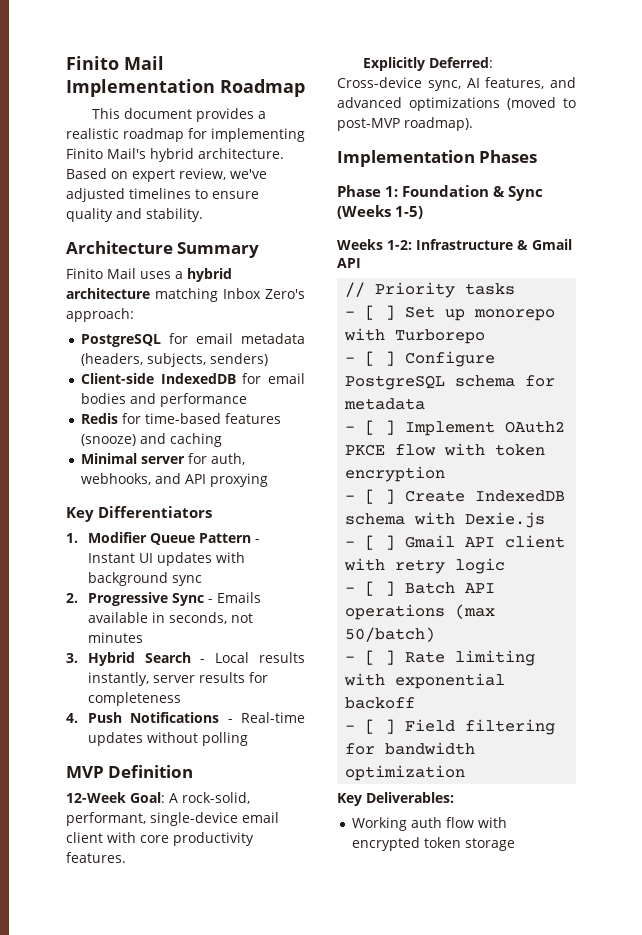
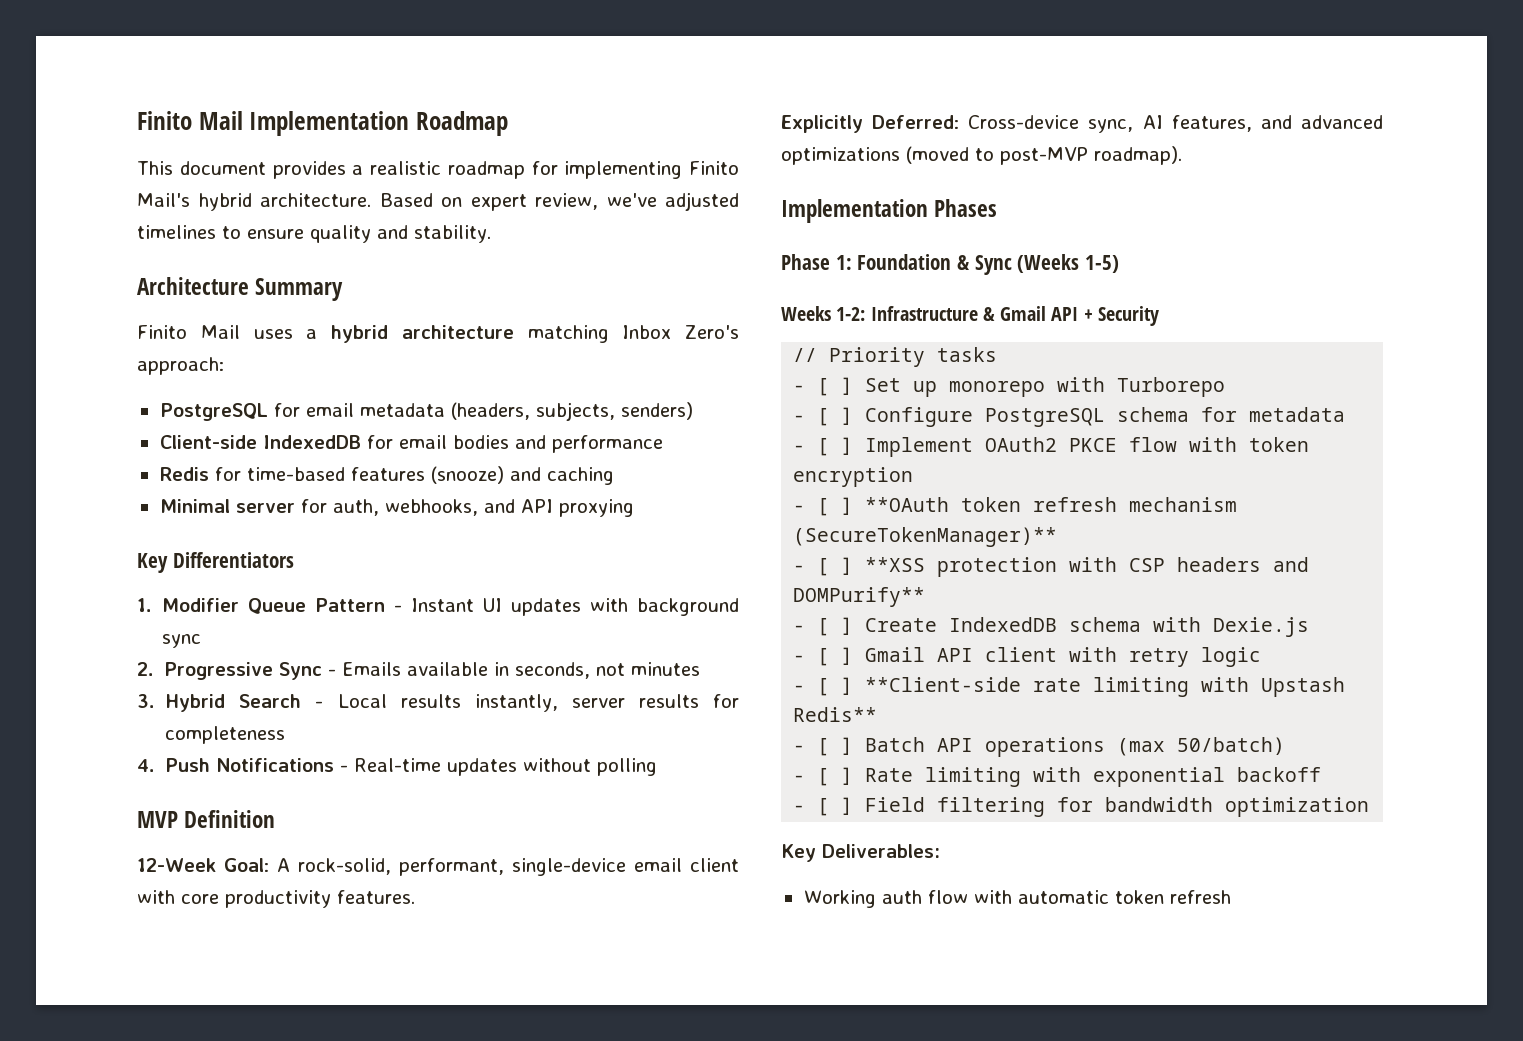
(361, 263) none -> [1083,306,1159,326] + Security
(446, 474) none -> [793,497,1238,516] [793,527,1058,547] [793,557,1310,577] [793,587,926,607] // - [ ] **OAuth token refresh mechanism (SecureTokenManager)** // - [ ] **XSS protection with CSP headers and DOMPurify**
(506, 566) none -> [793,677,1346,697] [793,707,878,722] // - [ ] **Client-side rate limiting with Upstash Redis**
[352,837,516,851] encrypted token storage -> [1017,890,1231,904] automatic token refresh

